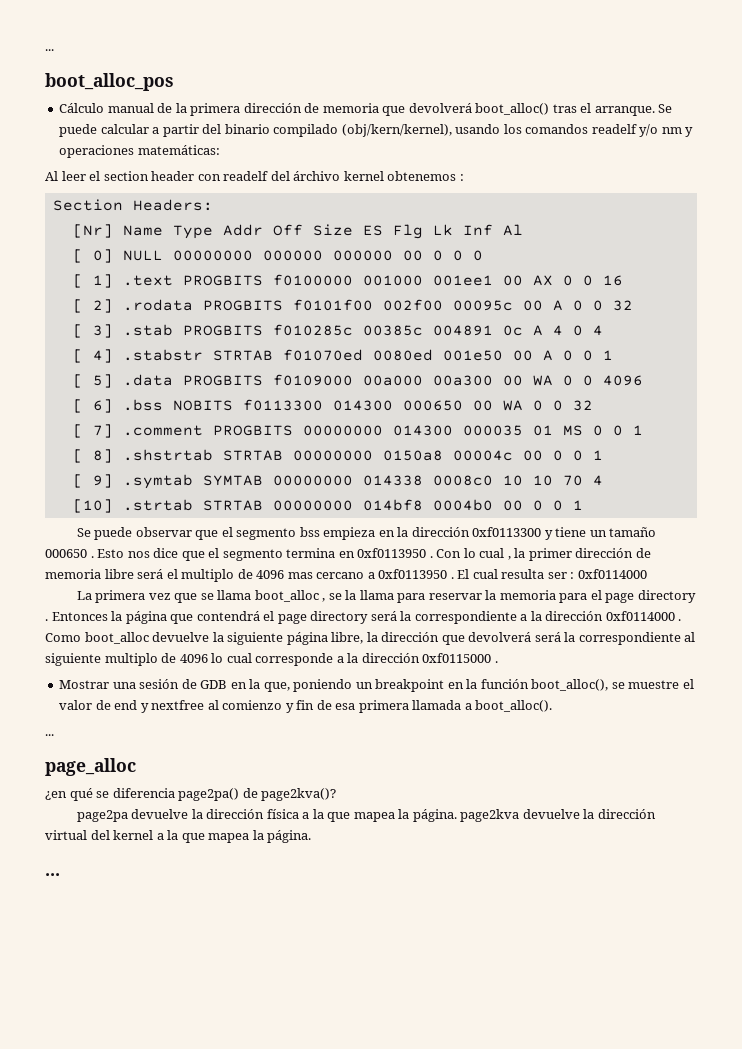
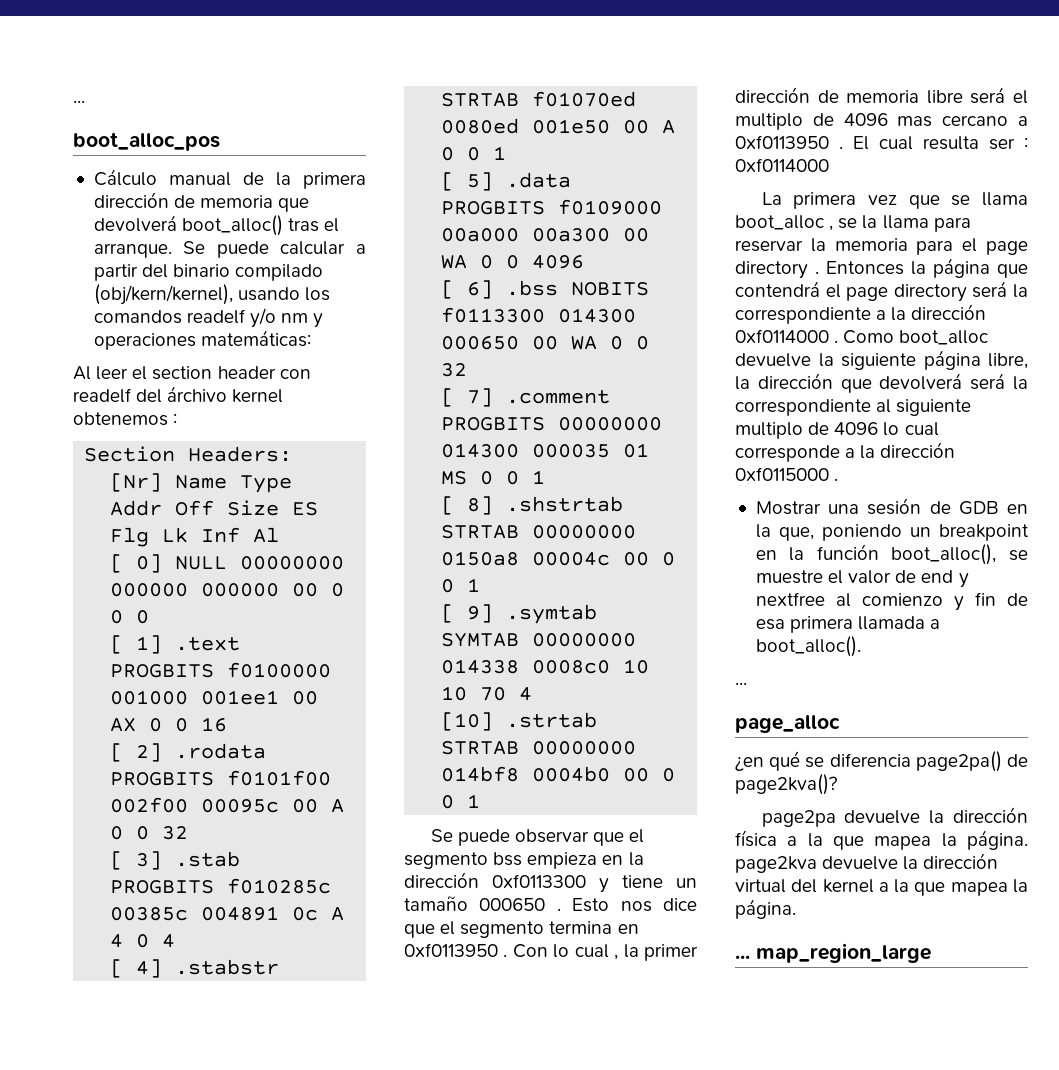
(60, 874) none -> [756,943,931,963] map_region_large

